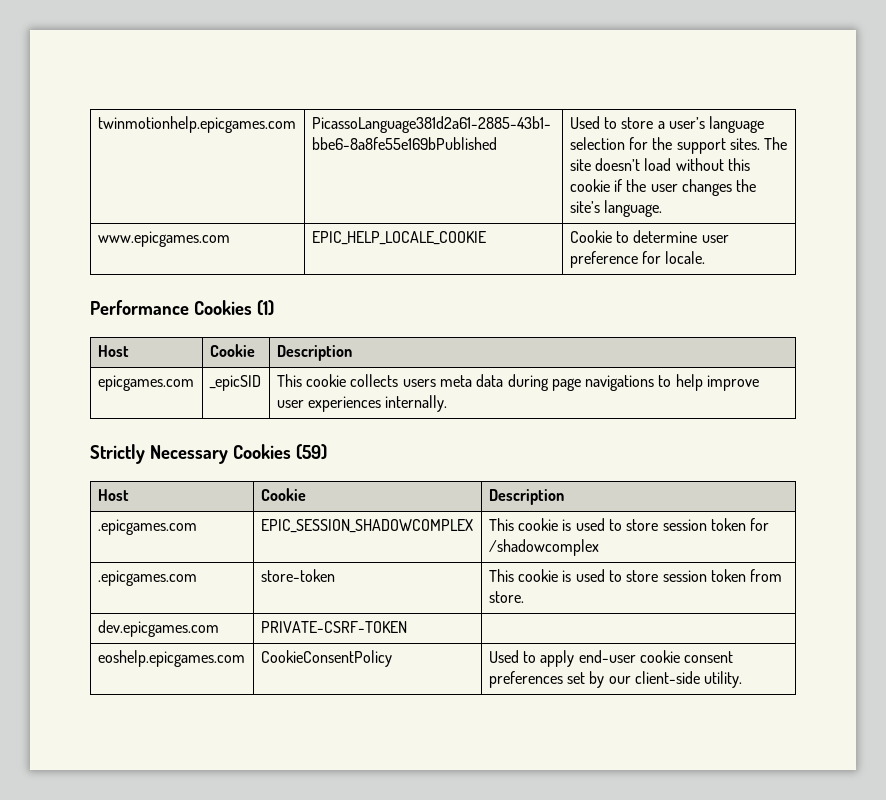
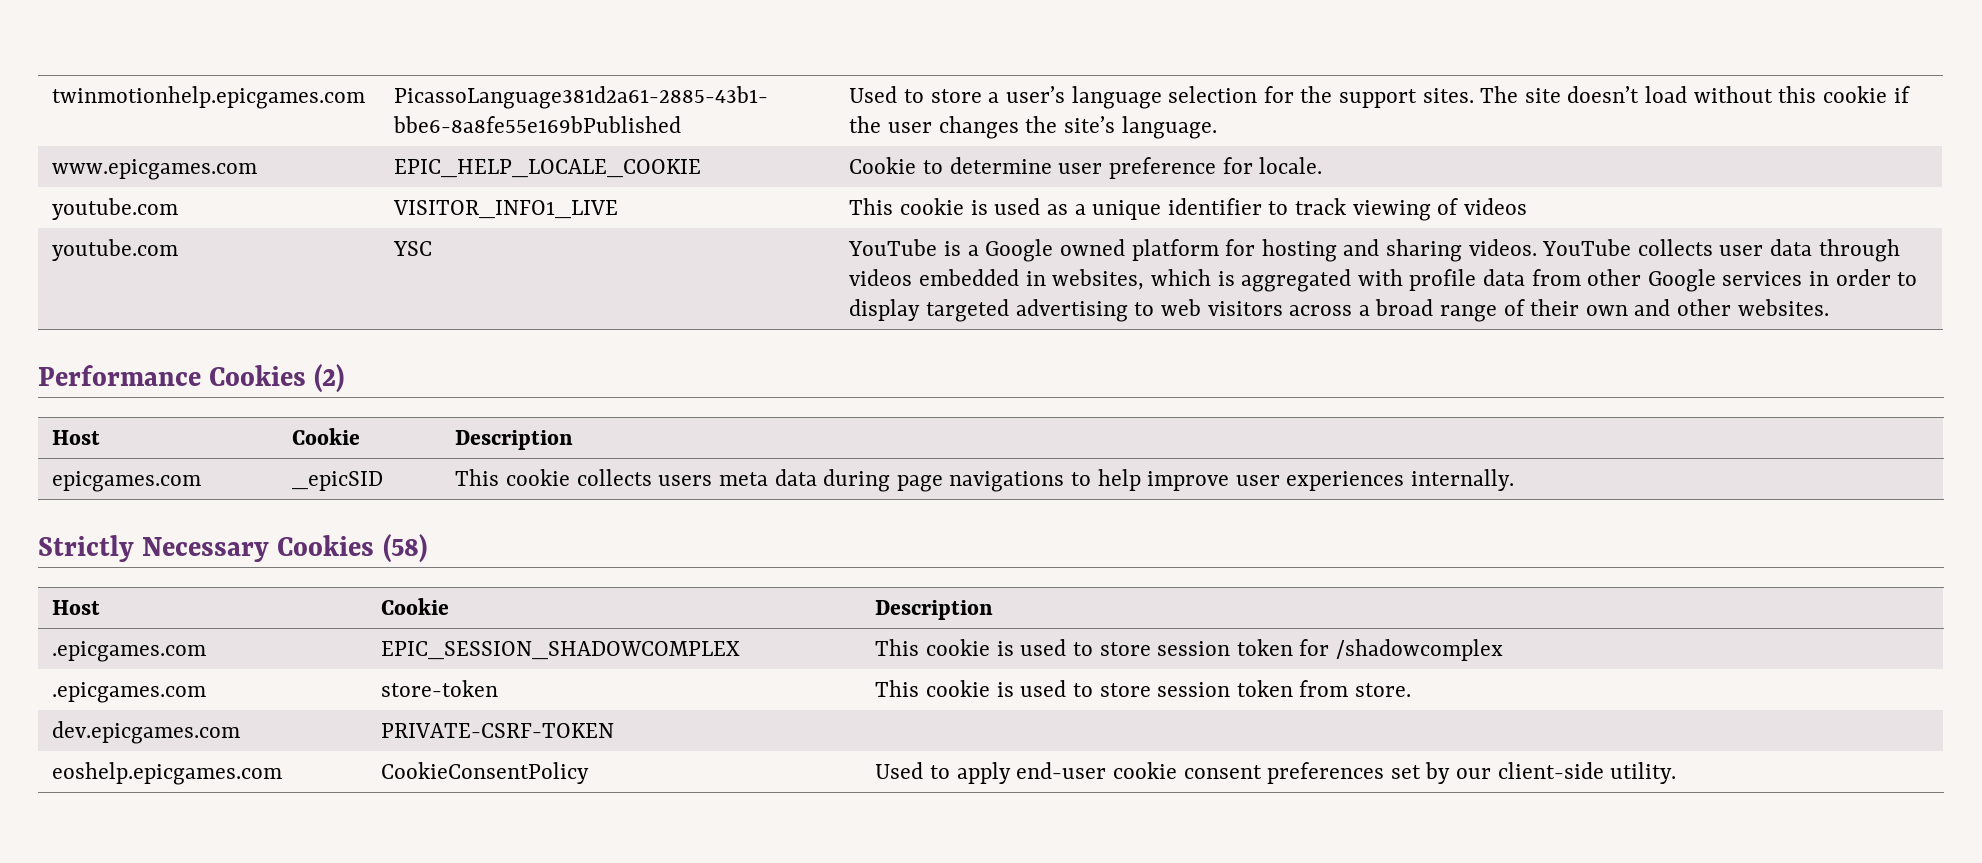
(706, 257) none -> [52,198,179,220] [393,200,619,219] [849,198,1527,221] [52,239,179,261] [393,241,433,256] [848,239,1900,262] [849,269,1918,292] [849,299,1829,322] // youtube.com | VISITOR_INFO1_LIVE | This cookie is used as a unique identifier to track viewing of videos // youtube.com | YSC | YouTube is a Google owned platform for hosting and sharing videos. YouTube collects user data through videos embedded in websites, which is aggregated with profile data from other Google services in order to display targeted advertising to web visitors across a broad range of their own and other websites.
[256,300,274,316] (1) -> [314,364,345,393] (2)
[295,444,327,460] (59) -> [382,534,427,563] (58)

